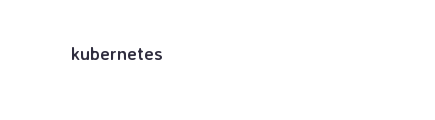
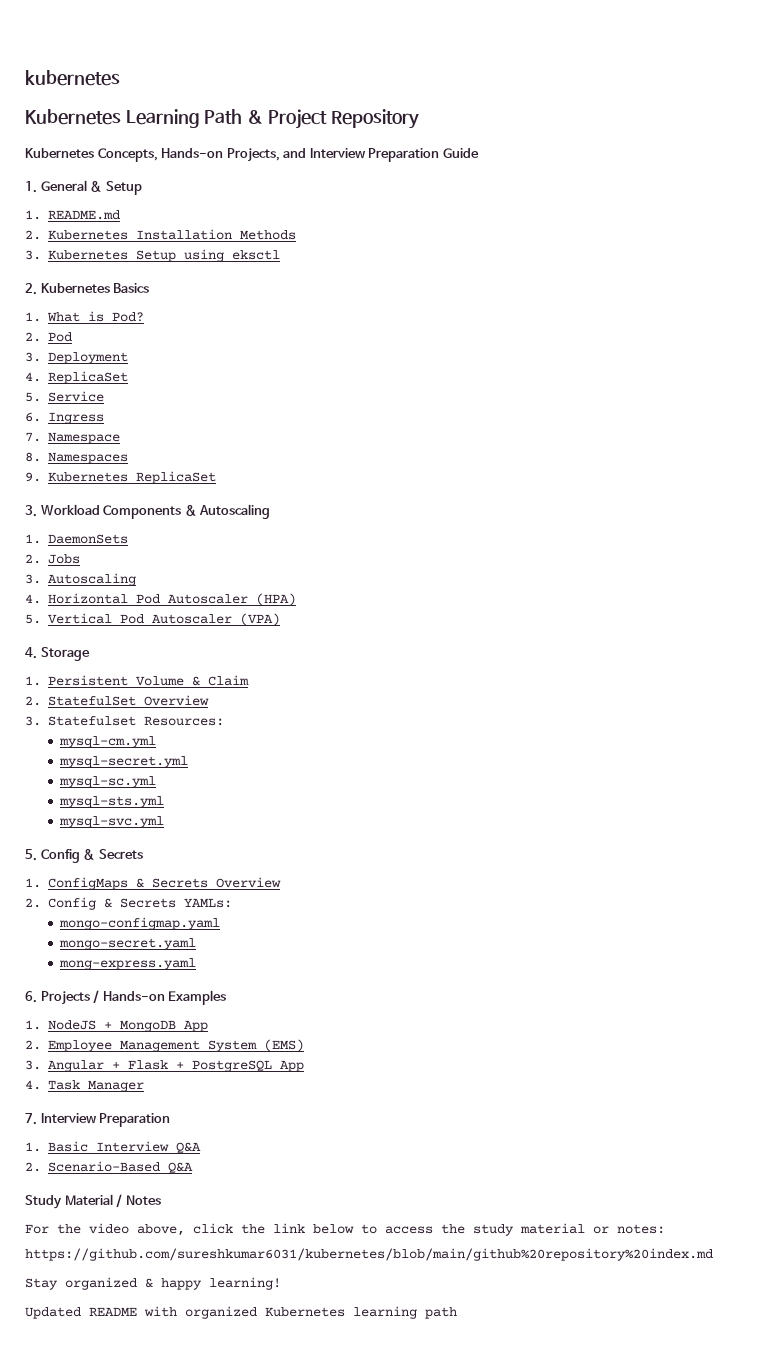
(163, 53) none -> [25,109,419,129] [25,148,479,162] [25,180,142,195] [25,210,120,220] [25,229,296,240] [25,249,280,262] [25,283,150,295] [25,311,144,322] [25,332,72,342] [25,352,128,364] [25,371,128,384] [25,391,104,402] [25,412,104,424] [25,432,120,444] [25,452,128,464] [25,471,216,484] [25,504,271,519] [25,534,128,544] [25,554,80,564] [25,573,136,586] [25,593,296,606] [25,613,280,626] [25,647,90,661] [25,675,249,686] [25,695,209,706] [25,716,224,726] [59,736,157,748] [59,756,189,768] [59,776,157,788] [59,796,165,808] [59,816,165,828] [25,849,143,863] [25,877,281,890] [25,897,232,910] [59,917,221,930] [59,938,197,950] [59,958,197,970] [25,990,227,1005] [25,1020,208,1032] [25,1039,304,1052] [25,1060,304,1072] [25,1080,144,1092] [25,1113,171,1127] [25,1141,201,1153] [25,1161,193,1173] [25,1194,161,1209] [25,1223,665,1236] [25,1248,713,1261] [25,1277,281,1290] [25,1306,457,1319] // Kubernetes Learning Path & Project Repository // Kubernetes Concepts, Hands-on Projects, and Interview Preparation Guide // 1. General & Setup // 1. README.md // 2. Kubernetes Installation Methods // 3. Kubernetes Setup using eksctl // 2. Kubernetes Basics // 1. What is Pod? // 2. Pod // 3. Deployment // 4. ReplicaSet // 5. Service // 6. Ingress // 7. Namespace // 8. Namespaces // 9. Kubernetes ReplicaSet // 3. Workload Components & Autoscaling // 1. DaemonSets // 2. Jobs // 3. Autoscaling // 4. Horizontal Pod Autoscaler (HPA) // 5. Vertical Pod Autoscaler (VPA) // 4. Storage // 1. Persistent Volume & Claim // 2. StatefulSet Overview // 3. Statefulset Resources: // mysql-cm.yml // mysql-secret.yml // mysql-sc.yml // mysql-sts.yml // mysql-svc.yml // 5. Config & Secrets // 1. ConfigMaps & Secrets Overview // 2. Config & Secrets YAMLs: // mongo-configmap.yaml // mongo-secret.yaml // mong-express.yaml // 6. Projects / Hands-on Examples // 1. NodeJS + MongoDB App // 2. Employee Management System (EMS) // 3. Angular + Flask + PostgreSQL App // 4. Task Manager // 7. Interview Preparation // 1. Basic Interview Q&A // 2. Scenario-Based Q&A // Study Material / Notes // For the video above, click the link below to access the study material or notes: // https://github.com/sureshkumar6031/kubernetes/blob/main/github%20repository%20index.md // Stay organized & happy learning! // Updated README with organized Kubernetes learning path

